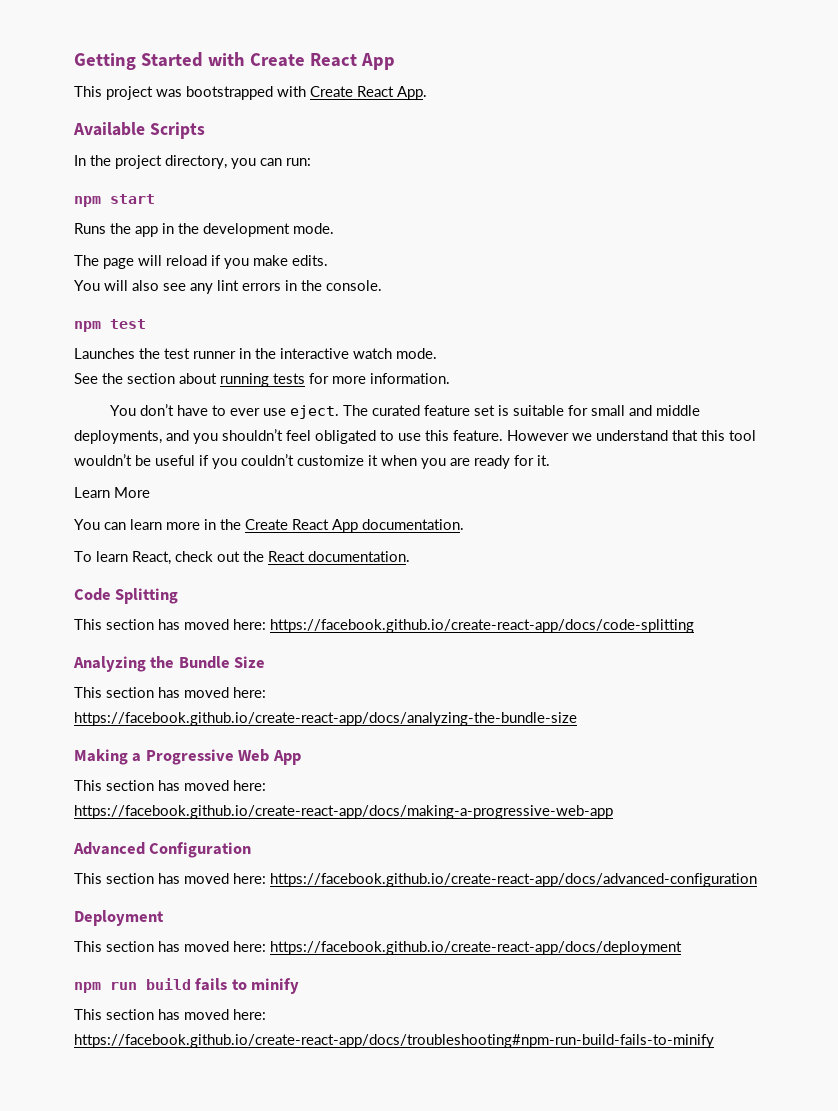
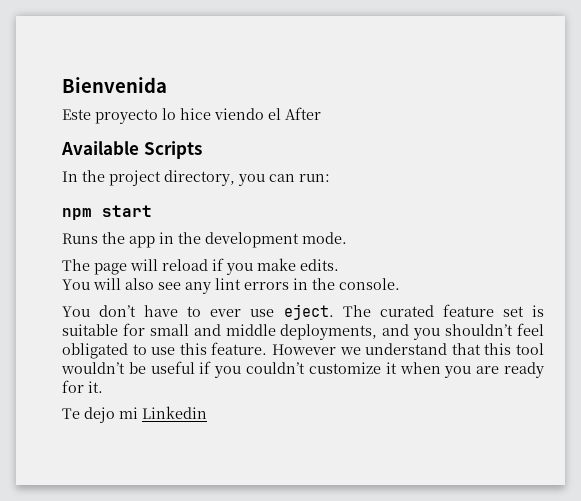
[74,52,395,70] [74,86,427,100] Getting Started with Create React App // This project was bootstrapped with Create React App. -> [62,77,167,93] [62,107,321,124] Bienvenida // Este proyecto lo hice viendo el After
[74,319,146,332] [74,348,437,359] [74,373,450,387] // npm test // Launches the test runner in the interactive watch mode. // See the section about running tests for more information. -> (400, 284) none
[74,487,150,498] [74,519,464,533] [74,551,410,565] [74,588,179,604] [74,619,694,633] [73,656,266,672] [74,687,266,698] [74,712,577,726] [74,749,301,765] [74,780,266,791] [74,805,613,819] [73,842,252,858] [74,873,757,887] [74,910,164,926] [74,941,682,955] [74,978,300,994] [74,1009,266,1020] [74,1034,714,1048] Learn More // You can learn more in the Create React App documentation. // To learn React, check out the React documentation. // Code Splitting // This section has moved here: https://facebook.github.io/create-react-app/docs/code-splitting // Analyzing the Bundle Size // This section has moved here: https://facebook.github.io/create-react-app/docs/analyzing-the-bundle-size // Making a Progressive Web App // This section has moved here: https://facebook.github.io/create-react-app/docs/making-a-progressive-web-app // Advanced Configuration // This section has moved here: https://facebook.github.io/create-react-app/docs/advanced-configuration // Deployment // This section has moved here: https://facebook.github.io/create-react-app/docs/deployment // npm run build fails to minify // This section has moved here: https://facebook.github.io/create-react-app/docs/troubleshooting#npm-run-build-fails-to-minify -> [62,406,207,423] Te dejo mi Linkedin

